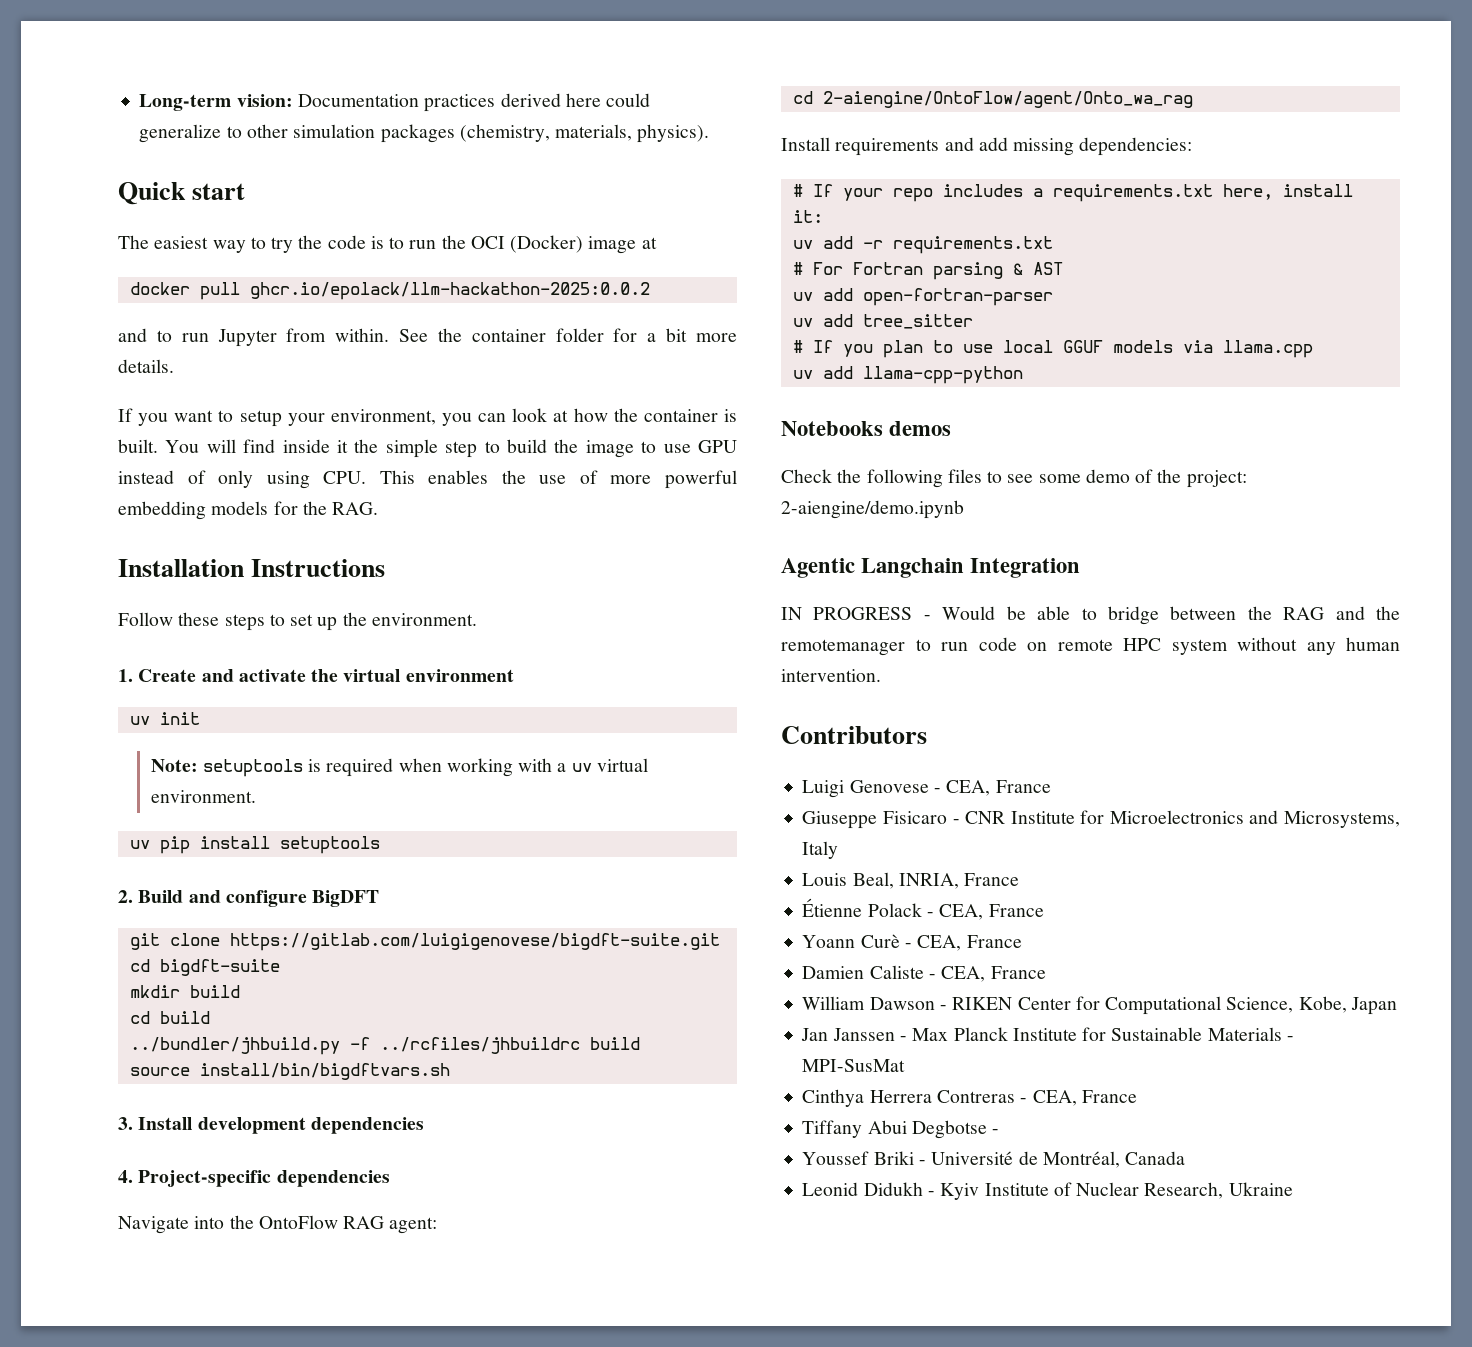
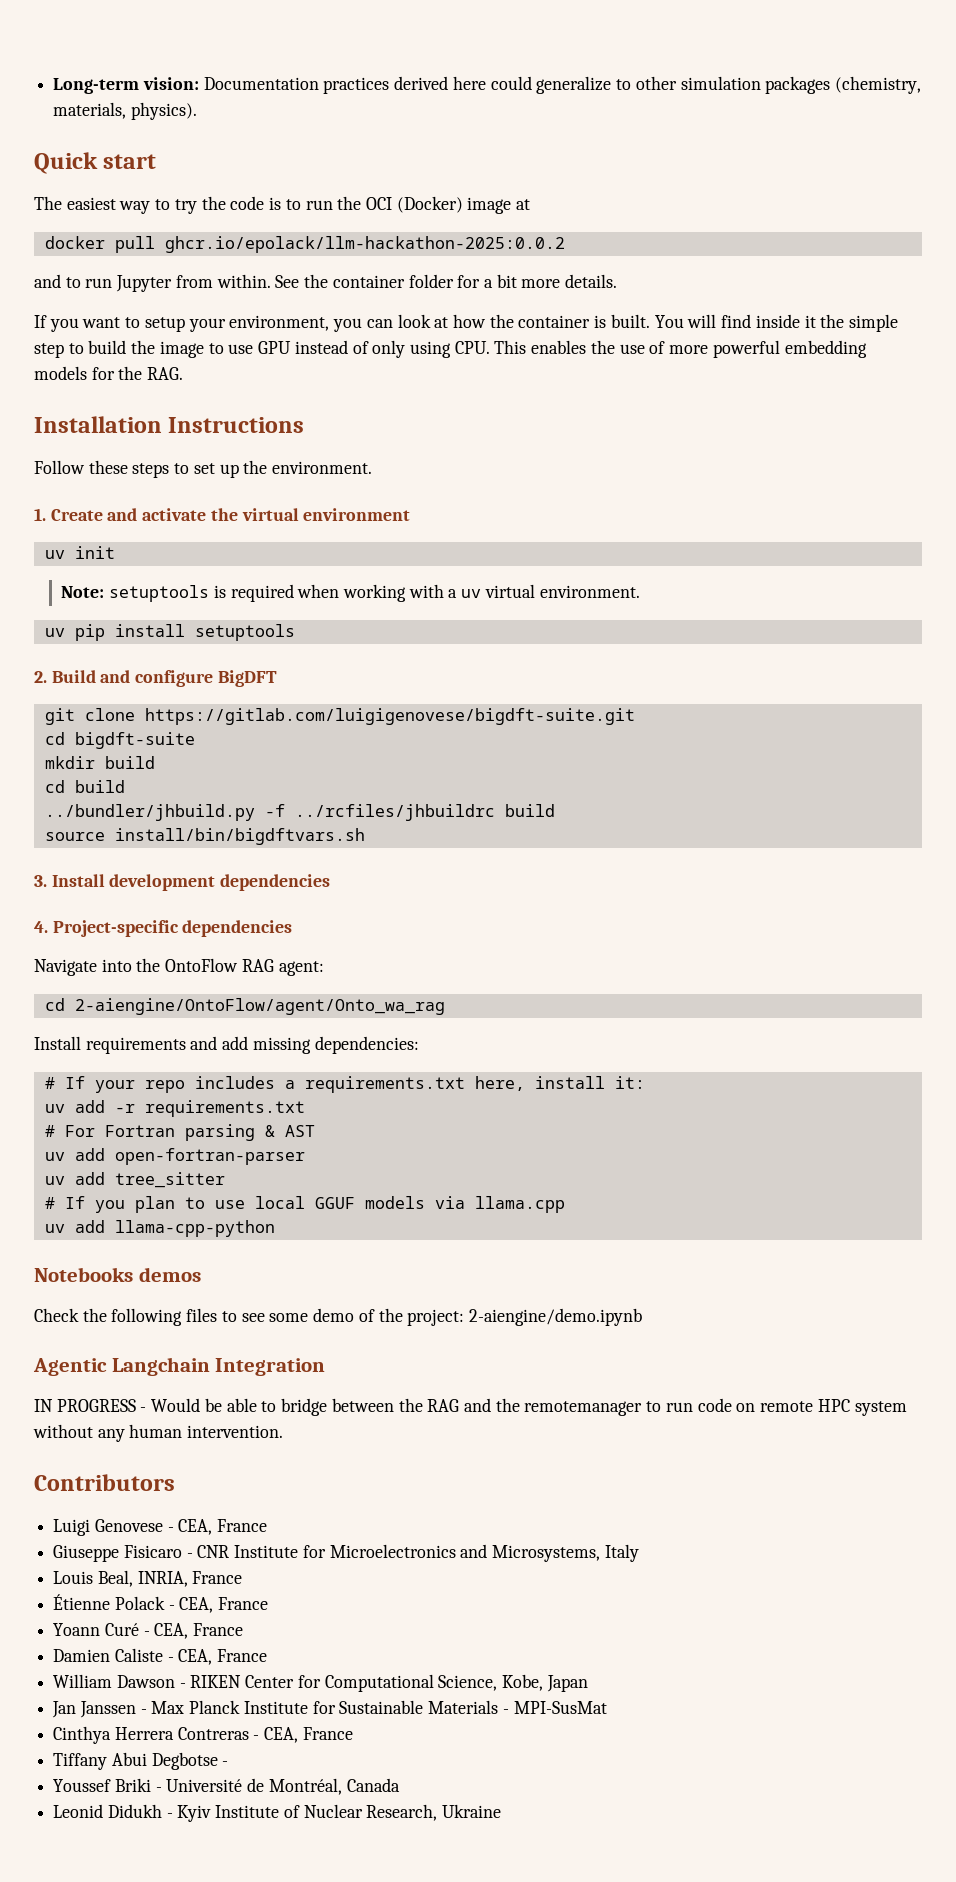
[860,934,900,948] Curè -> [104,1623,139,1636] Curé

